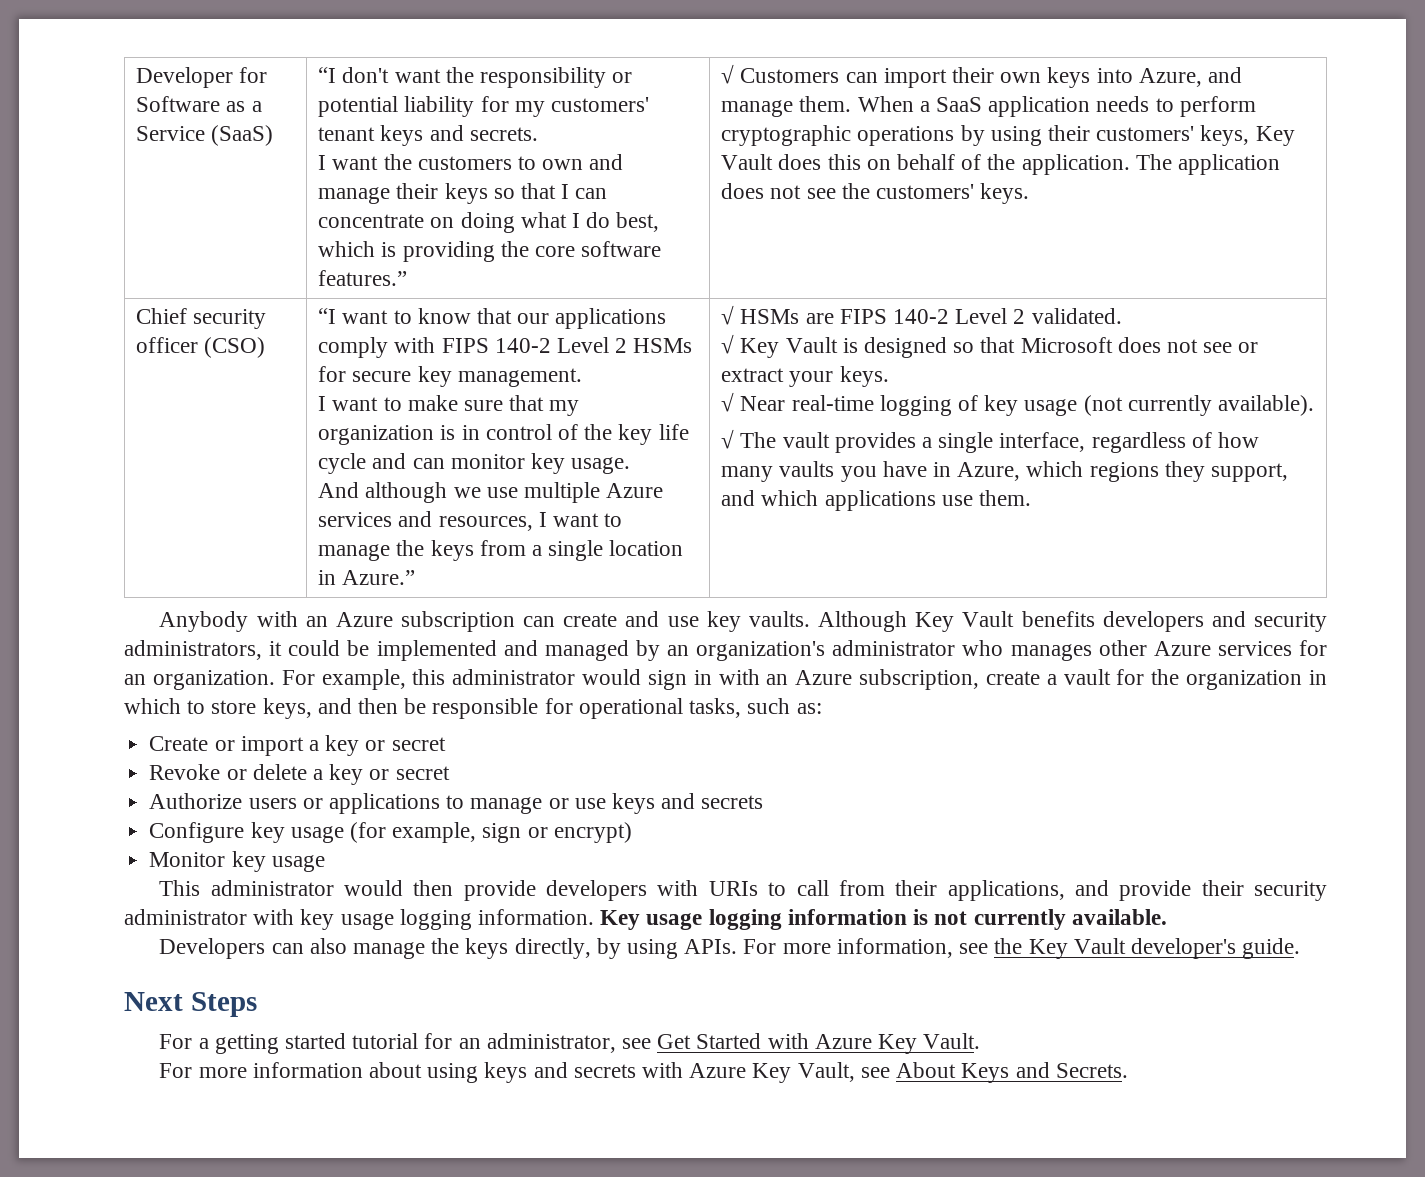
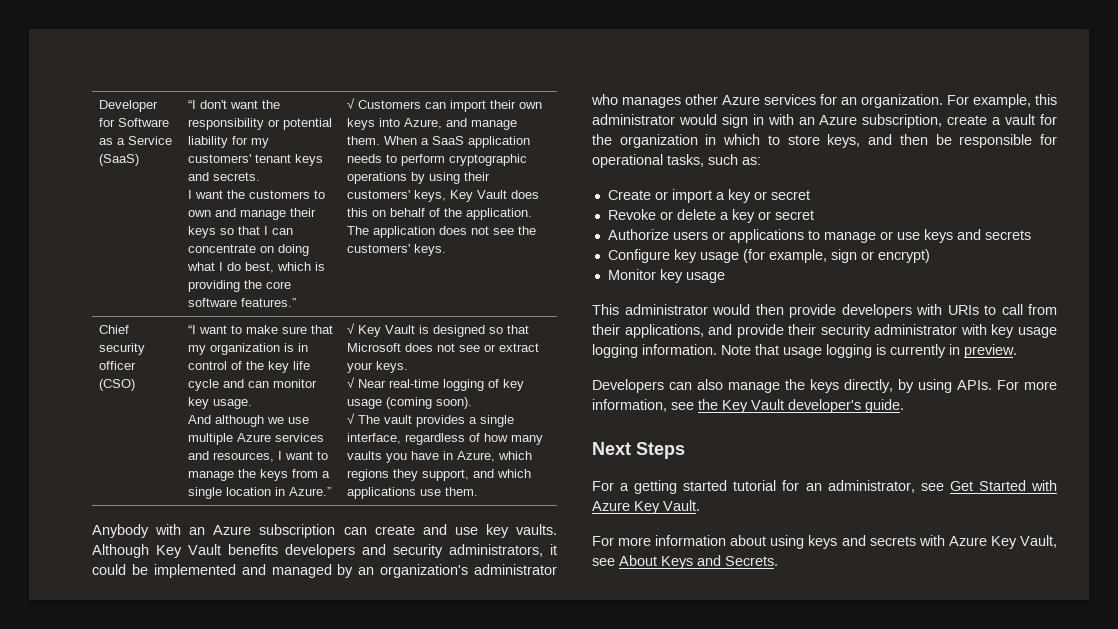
[417,308,667,329] [318,337,693,358] [318,366,582,387] [318,396,402,411] know that our applications comply with FIPS 140-2 Level 2 HSMs for secure key management. // I want to -> (243, 329) none
[740,308,1122,324] [721,334,735,354] HSMs are FIPS 140-2 Level 2 validated. // √ -> (356, 328) none
[1083,395,1315,416] (not currently available). -> [386,397,473,409] (coming soon).
[600,909,1167,930] Key usage logging information is not currently available. -> [721,344,1017,358] Note that usage logging is currently in preview.

